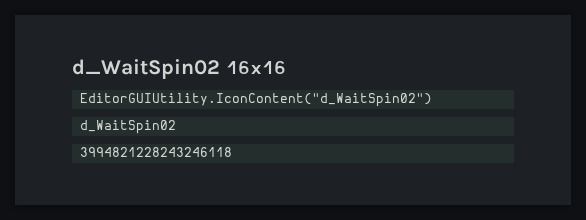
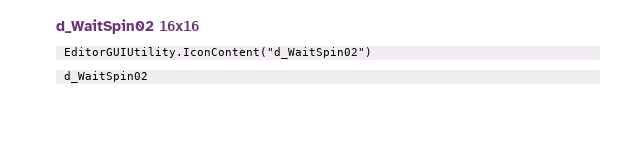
[79,147,232,157] // 3994821228243246118 -> (148, 77) none

